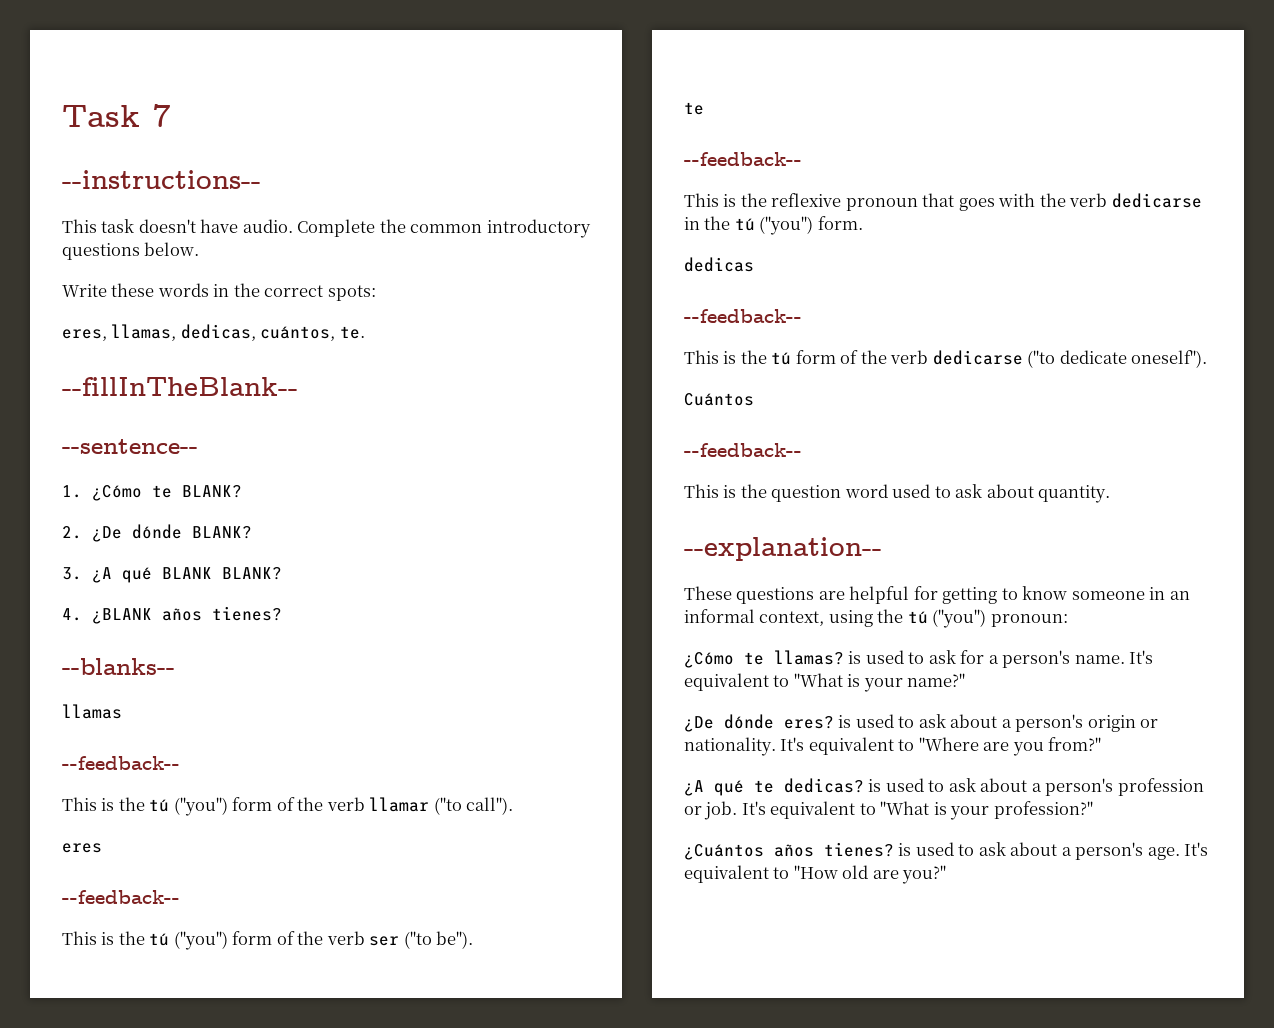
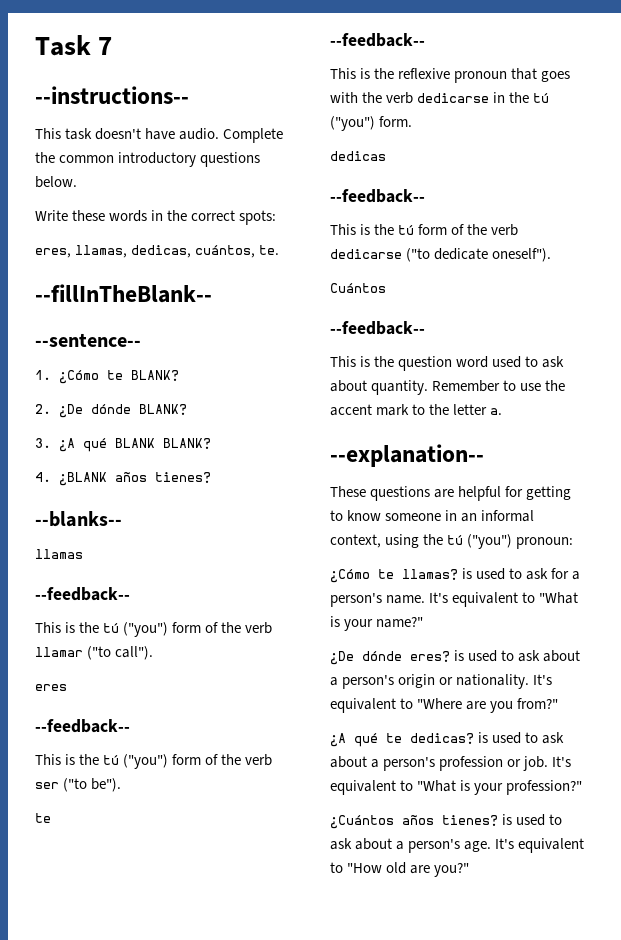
(1111, 494) none -> [432,380,566,392] [330,404,503,416] Remember to use the accent mark to the letter a.

